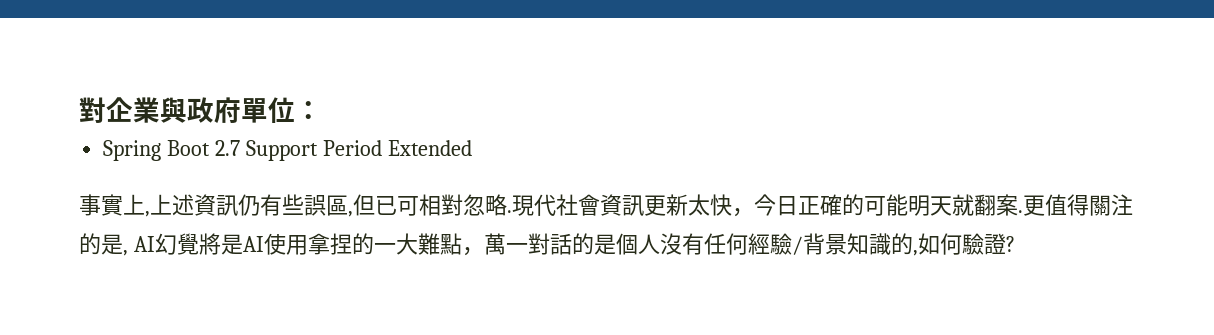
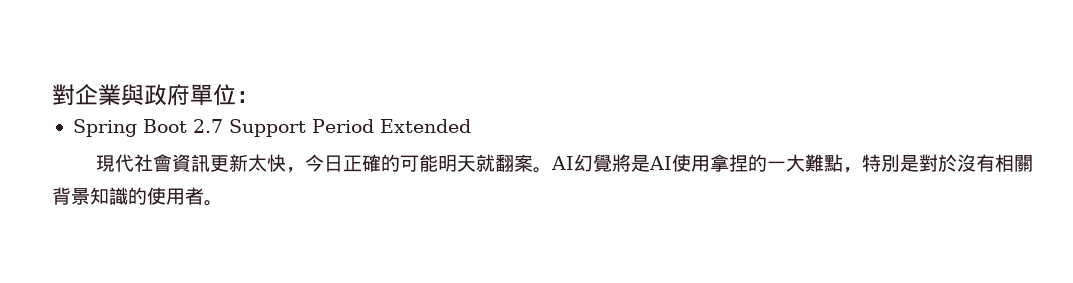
[79,194,512,217] 事實上,上述資訊仍有些誤區,但已可相對忽略. -> (471, 126) none
[1018,194,1133,216] [79,233,128,256] .更值得關注的是, -> [533,167,553,173] 。
[483,233,1015,256] 萬一對話的是個人沒有任何經驗/背景知識的,如何驗證? -> [862,154,1034,172] [52,187,223,206] 特別是對於沒有相關背景知識的使用者。

